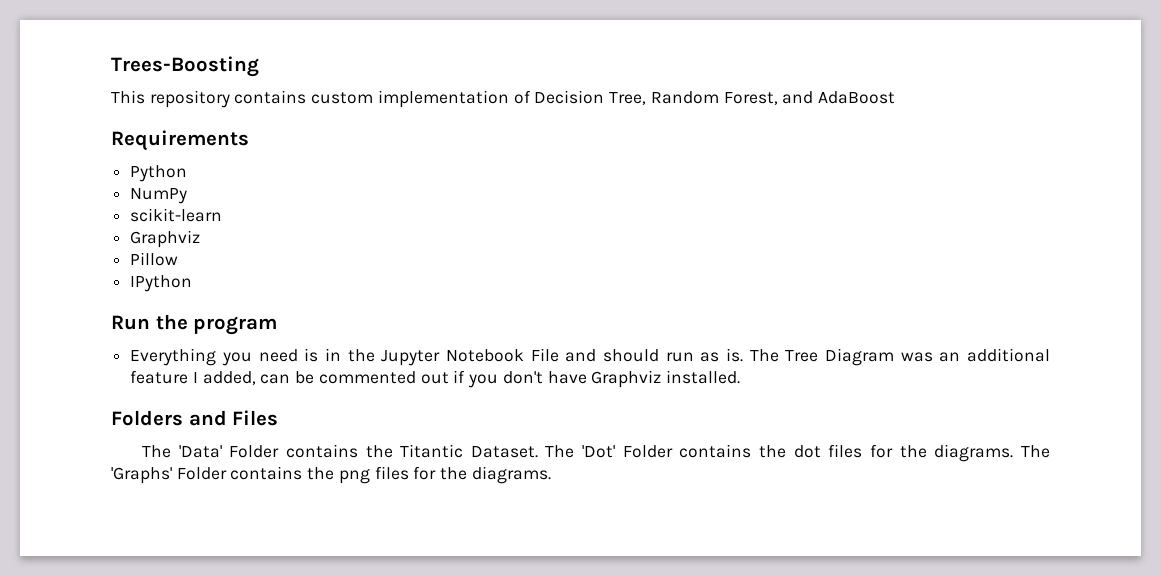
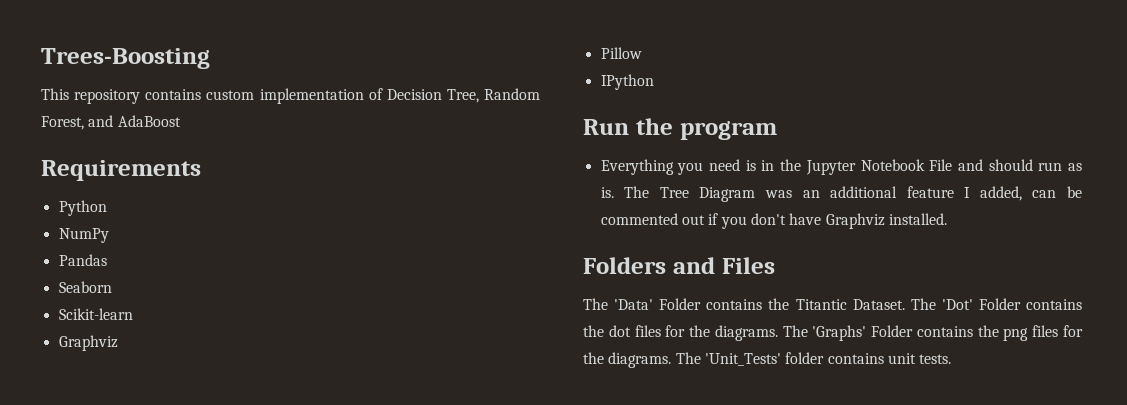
[130,208,223,222] scikit-learn -> [58,254,107,266] [58,281,112,293] [58,308,133,320] Pandas // Seaborn // Scikit-learn
(551, 475) none -> [675,352,952,366] The 'Unit_Tests' folder contains unit tests.

